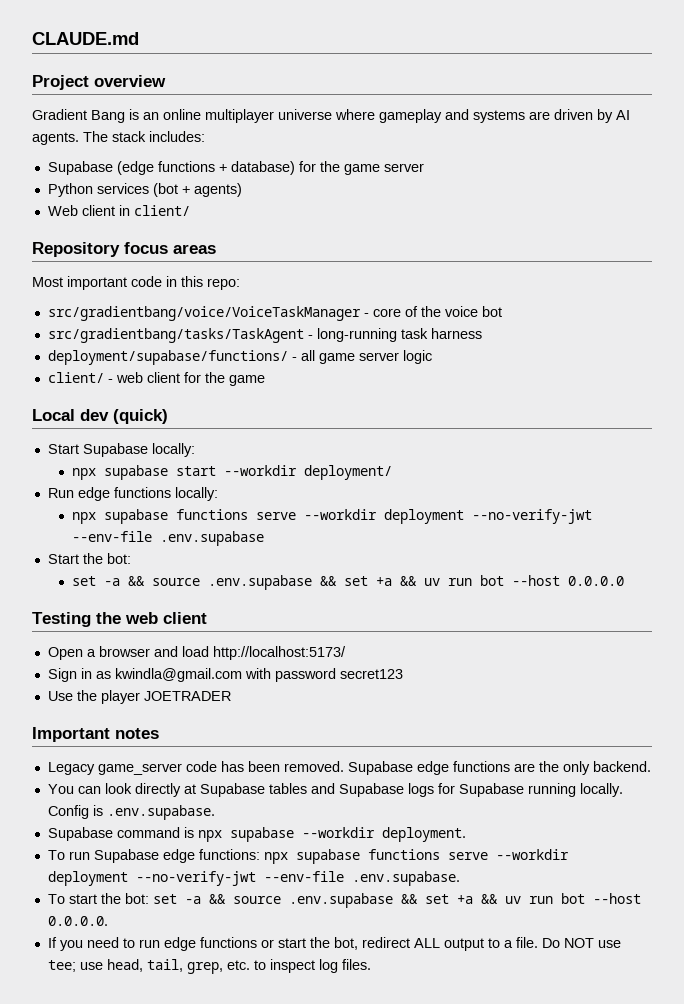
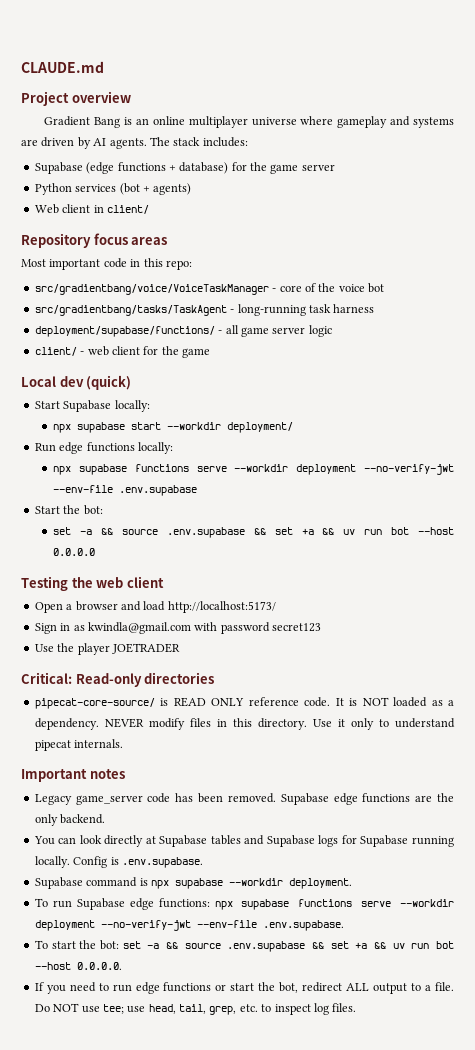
(231, 696) none -> [21,672,215,687] [34,697,455,709] [34,718,455,730] [34,739,124,751] // Critical: Read-only directories // pipecat-core-source/ is READ ONLY reference code. It is NOT loaded as a dependency. NEVER modify files in this directory. Use it only to understand pipecat internals.

